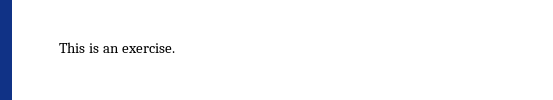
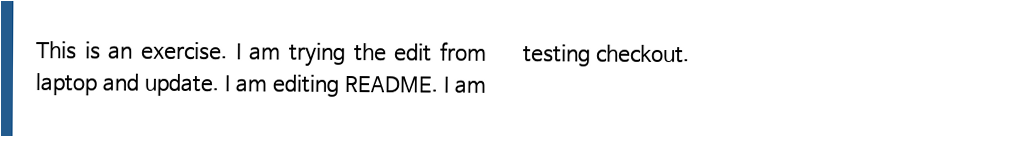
(175, 48) none -> [235,41,488,67] [35,73,487,97] [523,44,690,67] I am trying the edit from laptop and update. I am editing README. I am testing checkout.

